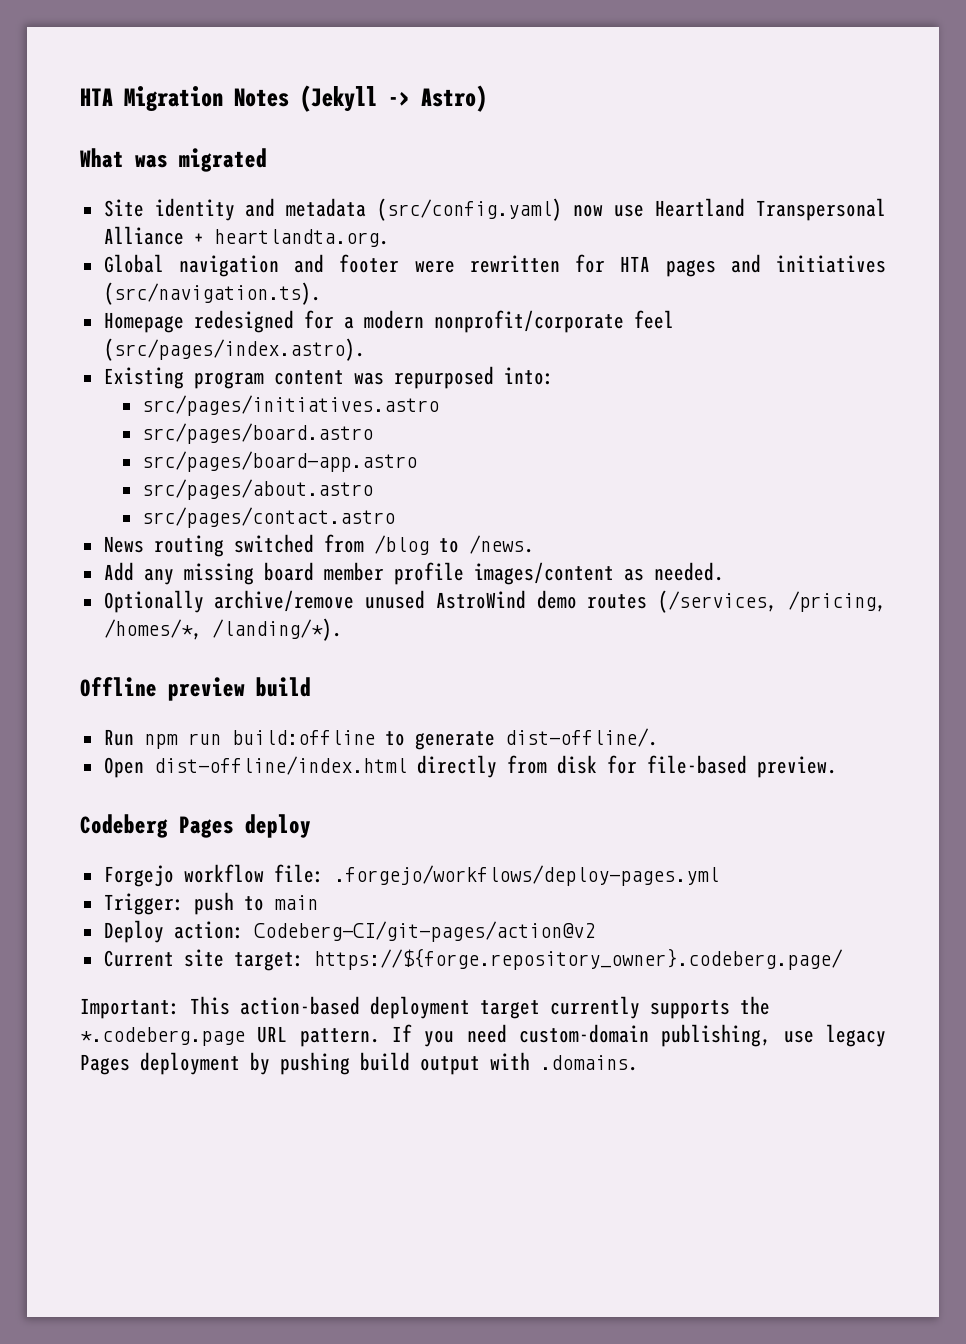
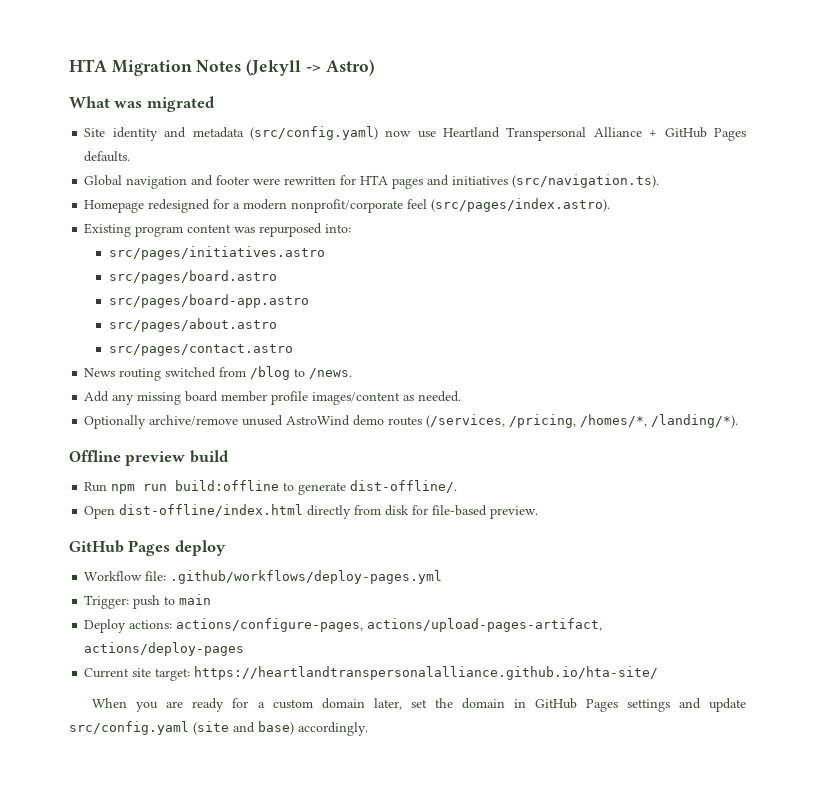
[213,229,389,247] heartlandta.org. -> [664,127,746,141] [84,151,131,162] GitHub Pages defaults.
[80,814,168,838] Codeberg -> [69,540,124,553] GitHub
[103,864,719,887] Forgejo workflow file: .forgejo/workflows/deploy-pages.yml -> [84,570,443,584] Workflow file: .github/workflows/deploy-pages.yml
[173,921,595,942] action: Codeberg-CI/git-pages/action@v2 -> [129,618,603,632] [84,642,245,656] actions: actions/configure-pages, actions/upload-pages-artifact, actions/deploy-pages
[313,948,843,970] [80,996,770,1019] [80,1024,887,1047] [80,1052,638,1075] https://${forge.repository_owner}.codeberg.page/ // Important: This action-based deployment target currently supports the *.codeberg.page URL pattern. If you need custom-domain publishing, use legacy Pages deployment by pushing build output with .domains. -> [194,666,659,680] [92,698,747,712] [69,721,368,736] https://heartlandtranspersonalalliance.github.io/hta-site/ // When you are ready for a custom domain later, set the domain in GitHub Pages settings and update src/config.yaml (site and base) accordingly.

